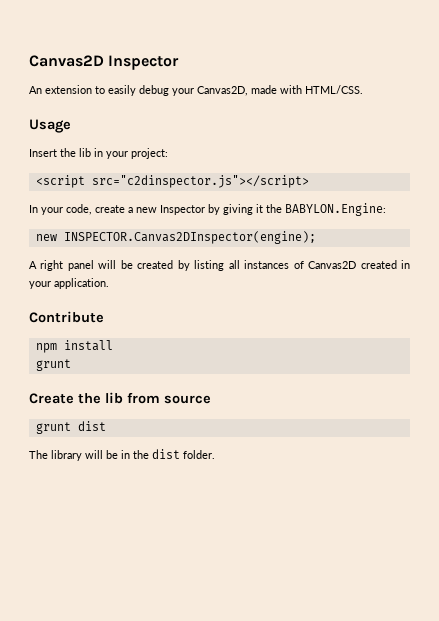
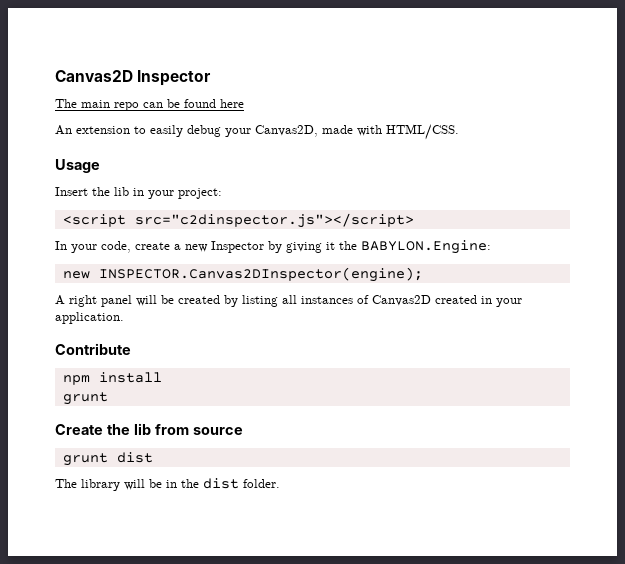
(180, 62) none -> [55,99,244,111] // The main repo can be found here

